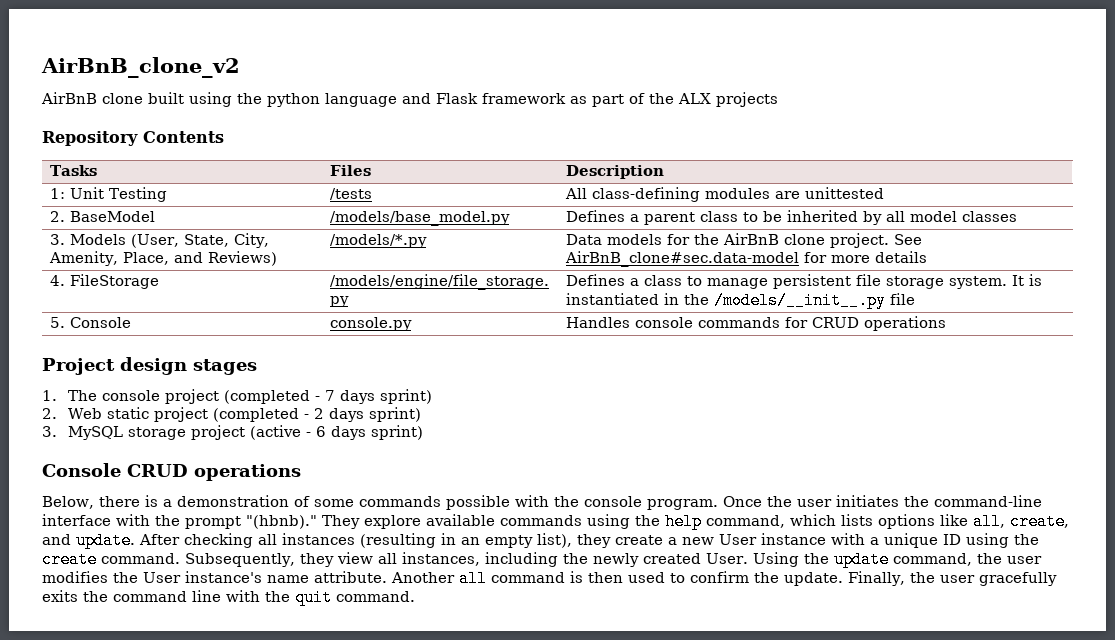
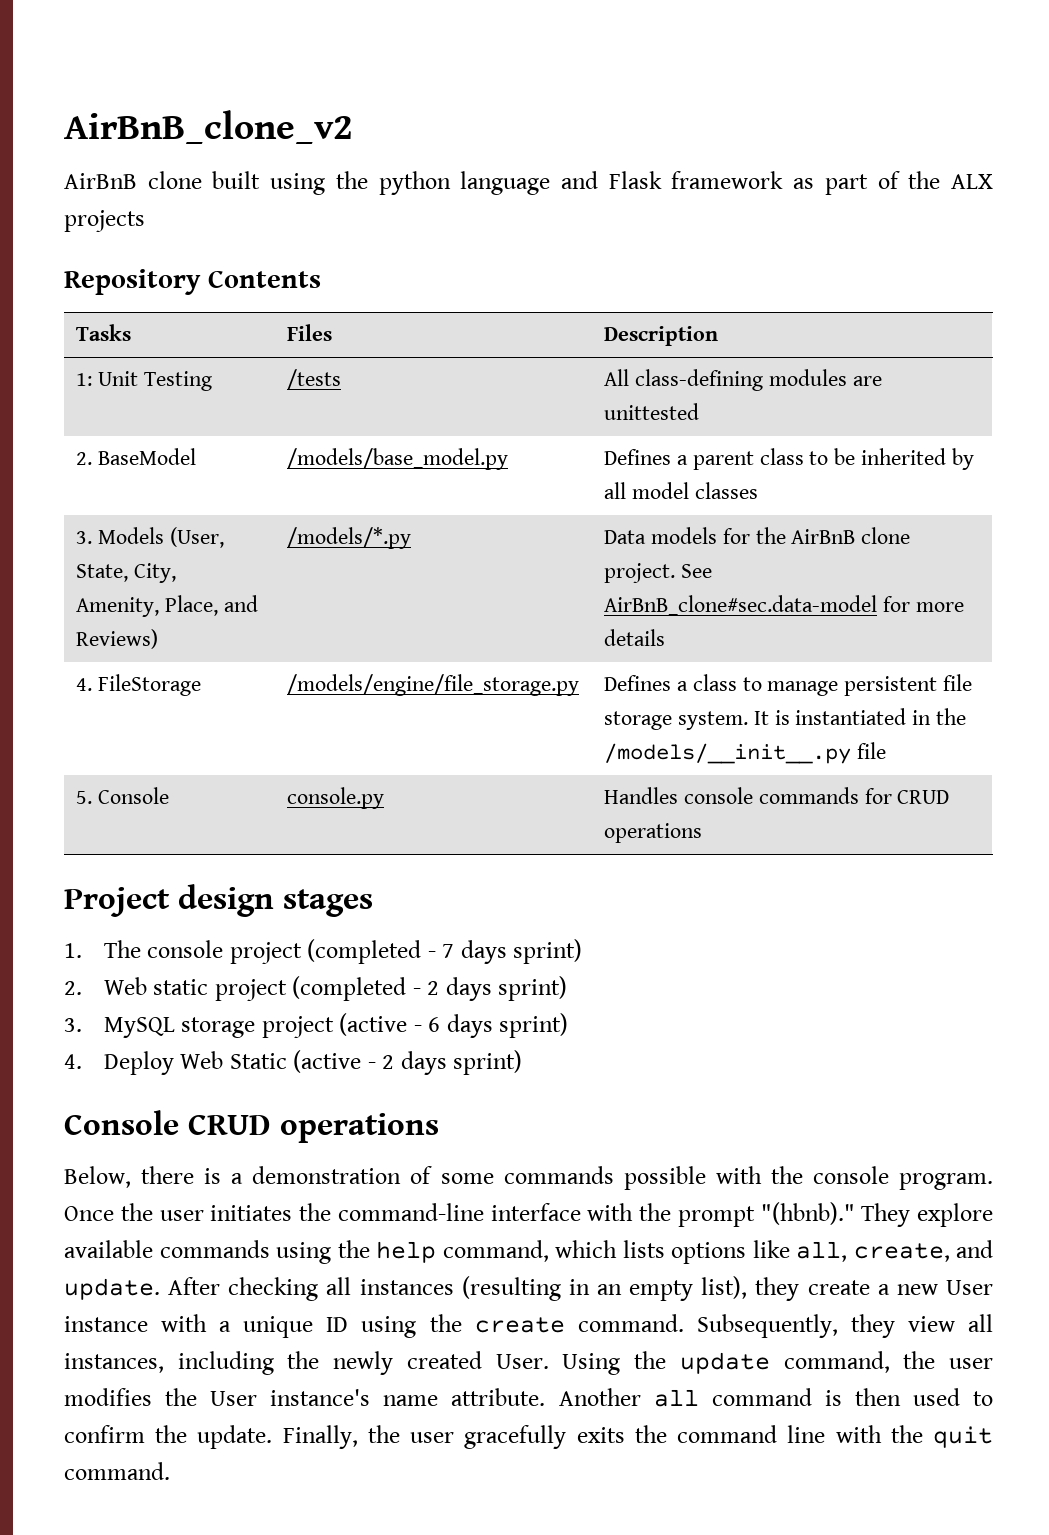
(423, 432) none -> [64,1050,523,1075] // 4. Deploy Web Static (active - 2 days sprint)

